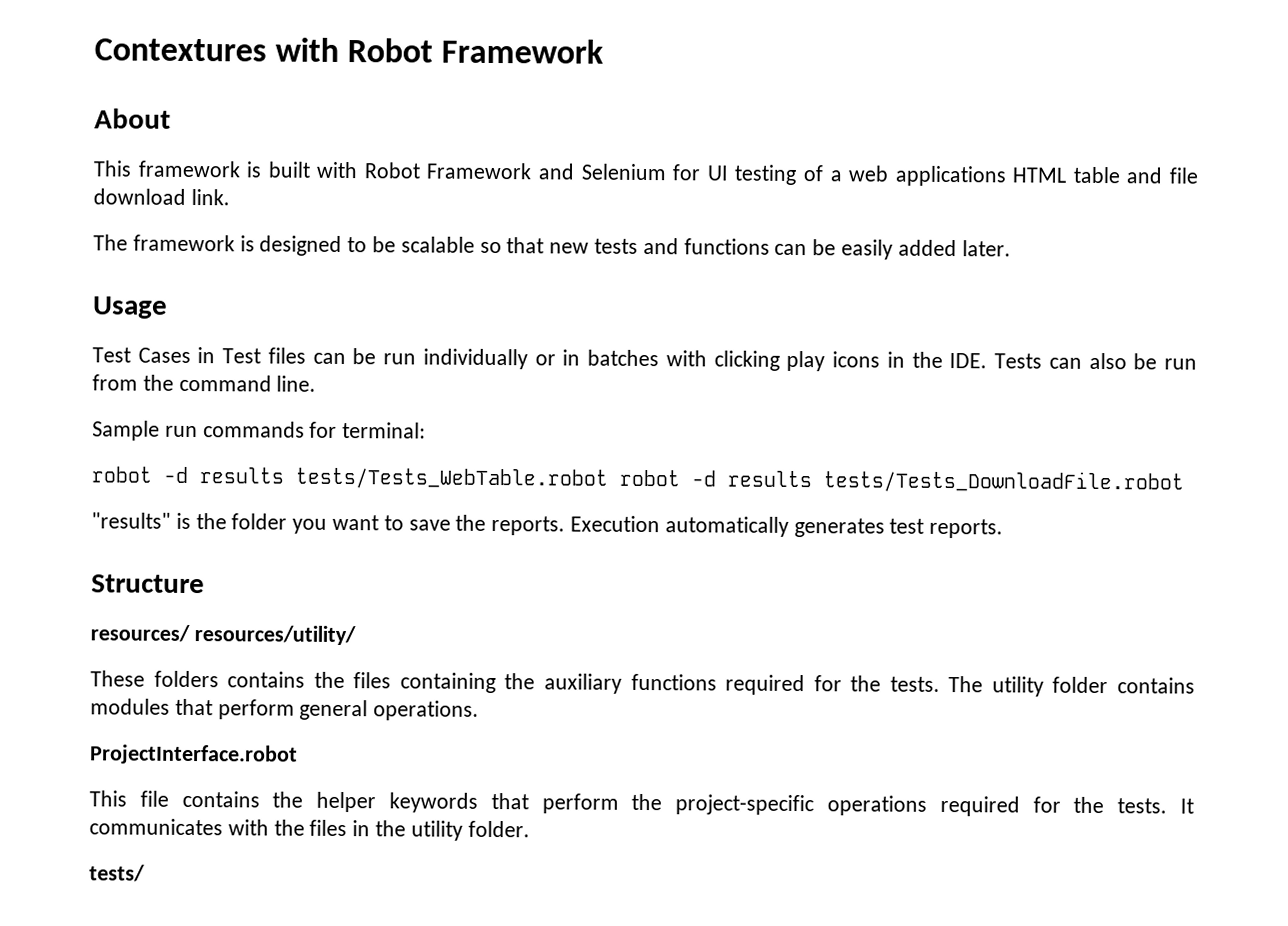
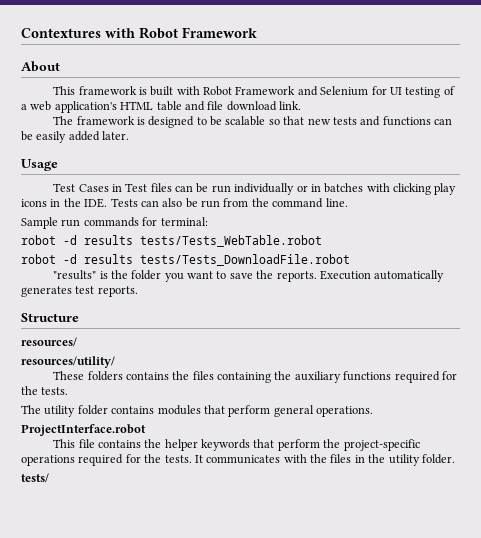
[894,165,1006,187] applications -> [54,101,117,113] application's
(608, 478) none -> (322, 241) //
(190, 633) none -> (77, 342) //
(940, 684) none -> (69, 391) //

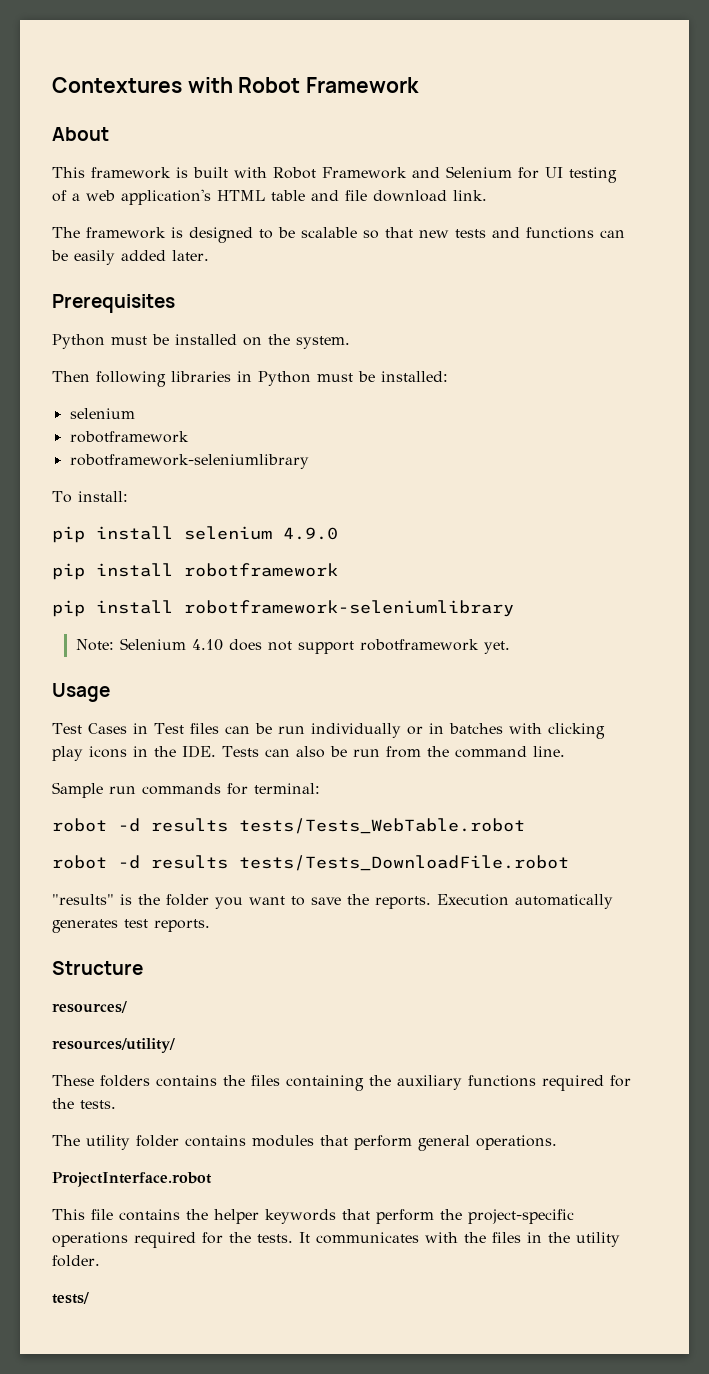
(130, 135) none -> [52,294,175,313] [52,334,350,349] [52,371,448,387] [69,408,135,419] [69,431,189,443] [69,454,309,469] [52,491,128,503] [52,526,338,543] [52,563,338,580] [52,600,514,617] [75,638,510,654] // Prerequisites // Python must be installed on the system. // Then following libraries in Python must be installed: // selenium // robotframework // robotframework-seleniumlibrary // To install: // pip install selenium 4.9.0 // pip install robotframework // pip install robotframework-seleniumlibrary // Note: Selenium 4.10 does not support robotframework yet.

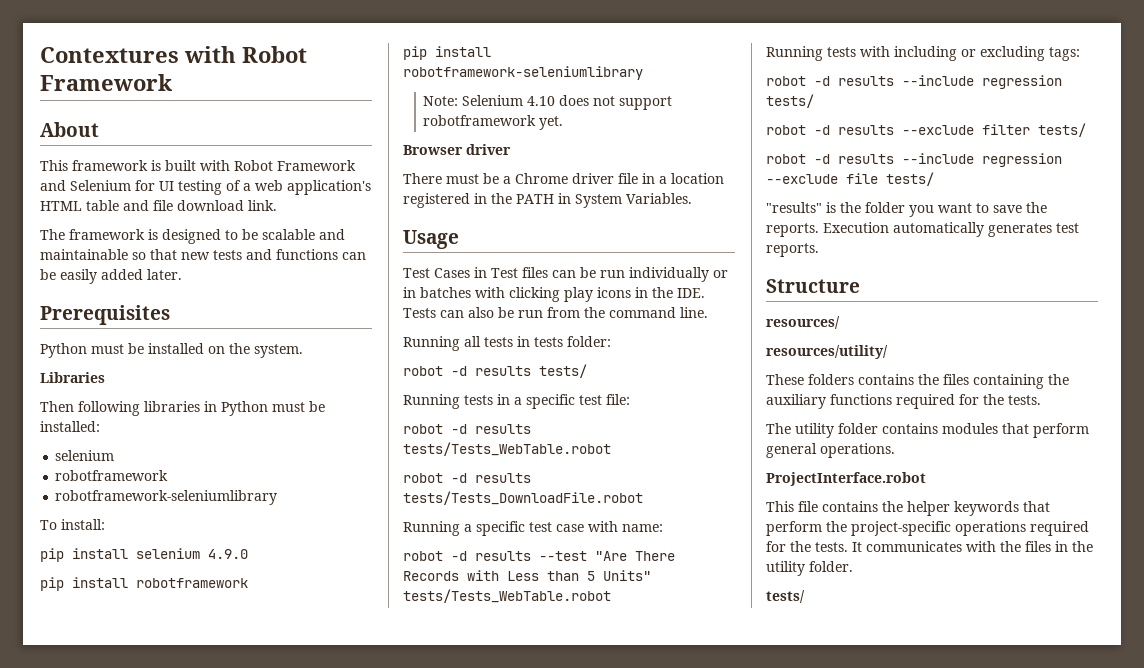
(357, 232) none -> [319,229,345,240] [40,249,128,260] and maintainable
(350, 342) none -> [40,372,105,383] // Libraries
(510, 647) none -> [403,144,511,155] [403,173,724,184] [403,193,692,208] // Browser driver // There must be a Chrome driver file in a location registered in the PATH in System Variables.
[52,782,320,798] Sample run commands for terminal: -> [403,336,611,351] [403,364,587,378] [403,394,630,409] Running all tests in tests folder: // robot -d results tests/ // Running tests in a specific test file:
(569, 863) none -> [403,521,663,536] [403,551,675,561] [403,570,651,581] [403,589,611,603] [766,46,1080,61] [766,75,1062,89] [766,94,814,108] [766,123,1086,137] [766,153,1062,167] [766,172,934,186] // Running a specific test case with name: // robot -d results --test "Are There Records with Less than 5 Units" tests/Tests_WebTable.robot // Running tests with including or excluding tags: // robot -d results --include regression tests/ // robot -d results --exclude filter tests/ // robot -d results --include regression --exclude file tests/

